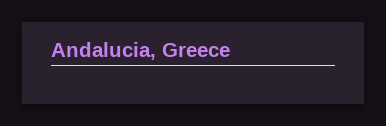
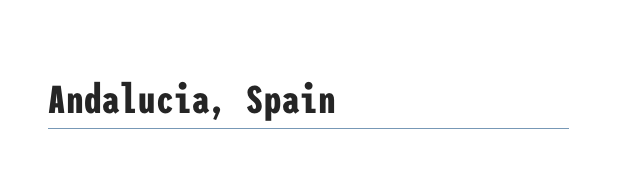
[162,43,230,57] Greece -> [246,81,336,121] Spain

